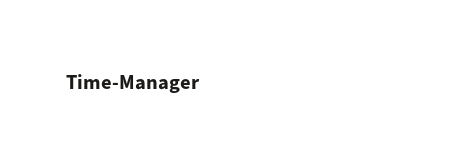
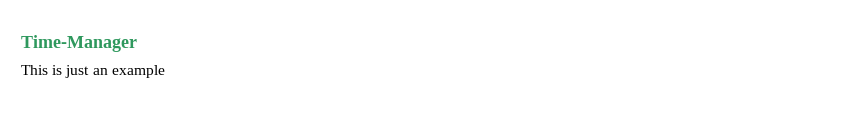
(200, 83) none -> [21,65,165,78] // This is just an example

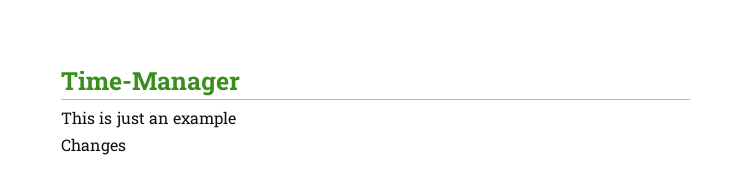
(165, 71) none -> [61,138,126,155] // Changes

